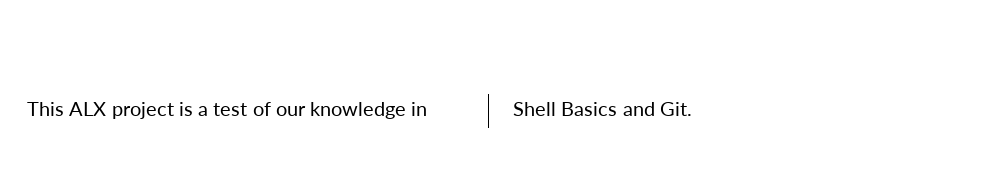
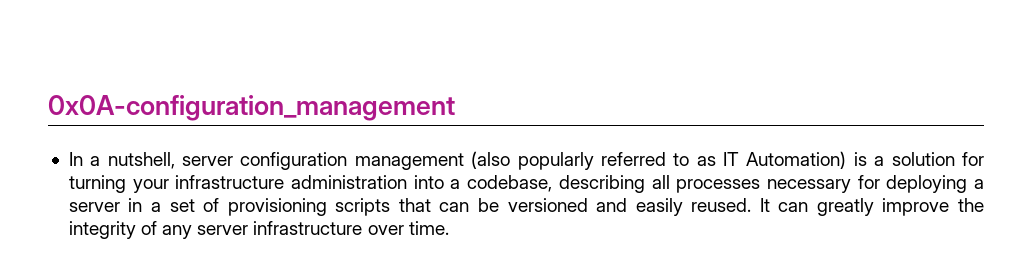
[27,102,692,119] This ALX project is a test of our knowledge in Shell Basics and Git. -> [48,95,455,121] [68,151,985,170] [68,175,985,193] [68,198,985,216] [68,221,449,239] 0x0A-configuration_management // In a nutshell, server configuration management (also popularly referred to as IT Automation) is a solution for turning your infrastructure administration into a codebase, describing all processes necessary for deploying a server in a set of provisioning scripts that can be versioned and easily reused. It can greatly improve the integrity of any server infrastructure over time.

